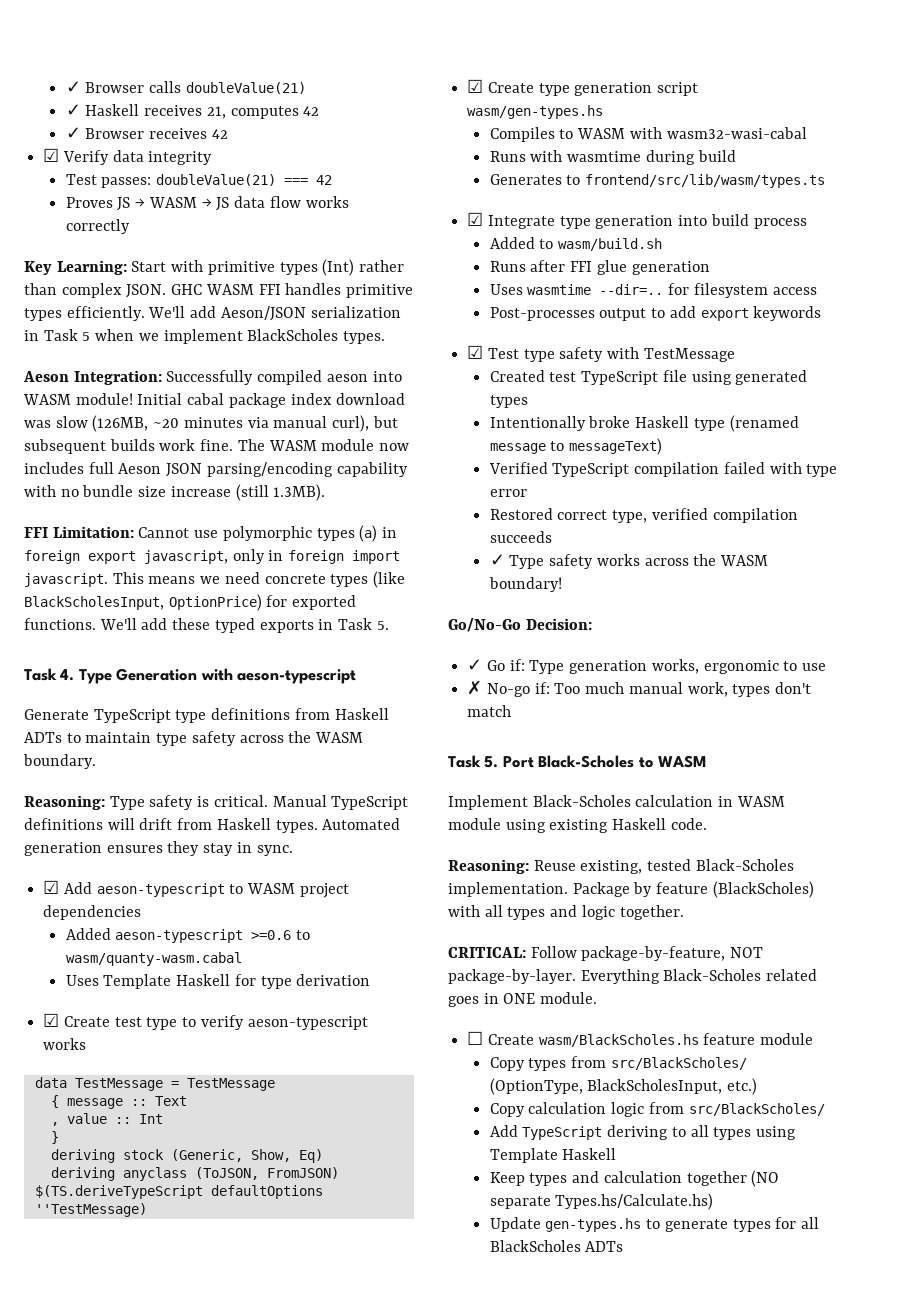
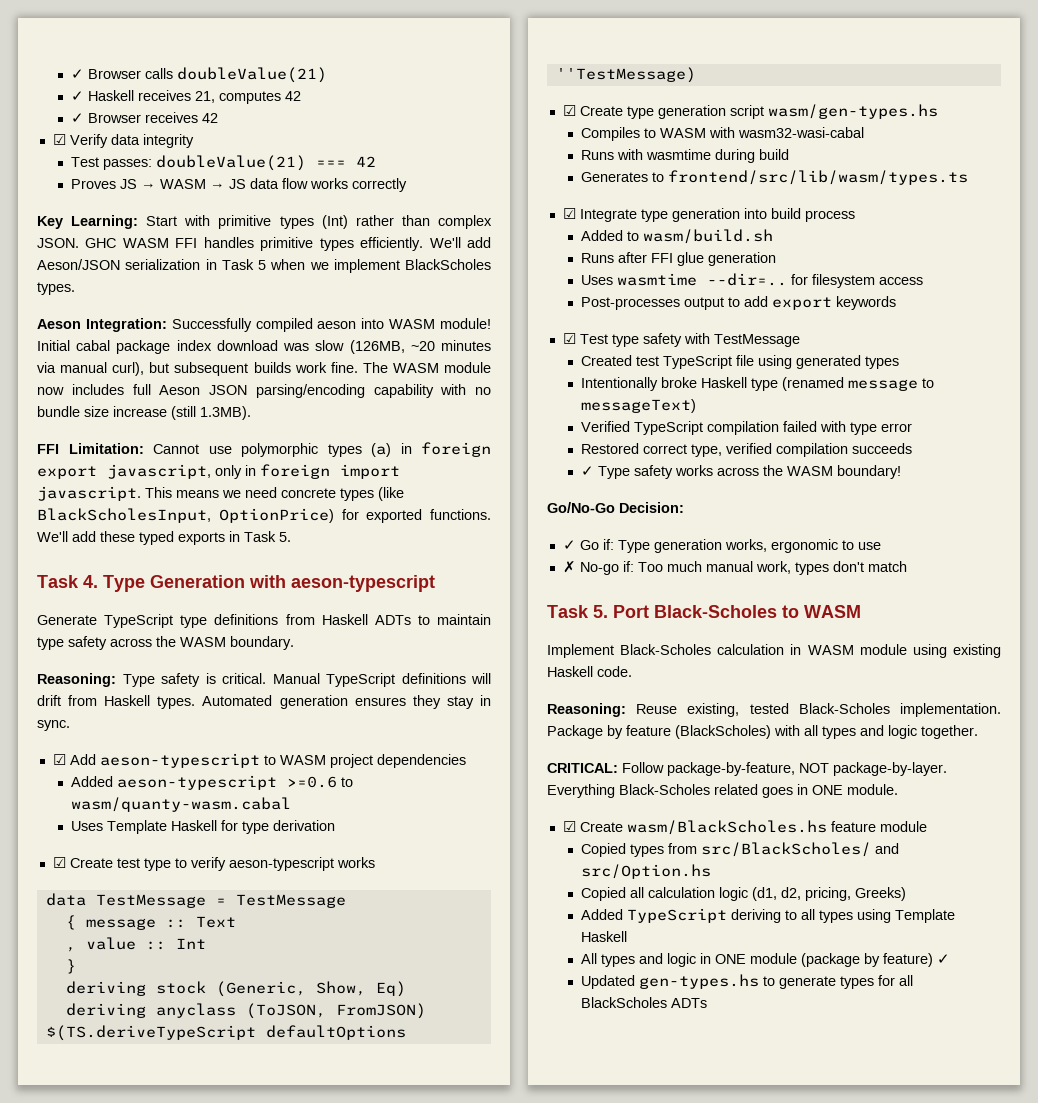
[467,1031,484,1045] ☐ -> [562,821,576,832] ☑
[489,1057,525,1071] Copy -> [580,843,626,857] Copied
[489,1078,758,1095] [489,1102,825,1117] [489,1125,518,1137] (OptionType, BlackScholesInput, etc.) // Copy calculation logic from src/BlackScholes/ // Add -> [874,843,899,854] [580,864,711,879] [580,887,906,901] [580,909,623,920] and src/Option.hs // Copied all calculation logic (d1, d2, pricing, Greeks) // Added
[489,1170,780,1187] [489,1193,714,1210] [489,1217,541,1232] Keep types and calculation together (NO separate Types.hs/Calculate.hs) // Update -> [580,953,950,967] [580,975,635,989] All types and logic in ONE module (package by feature) ✓ // Updated

